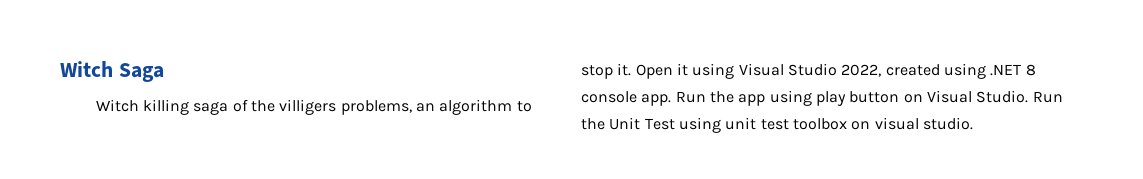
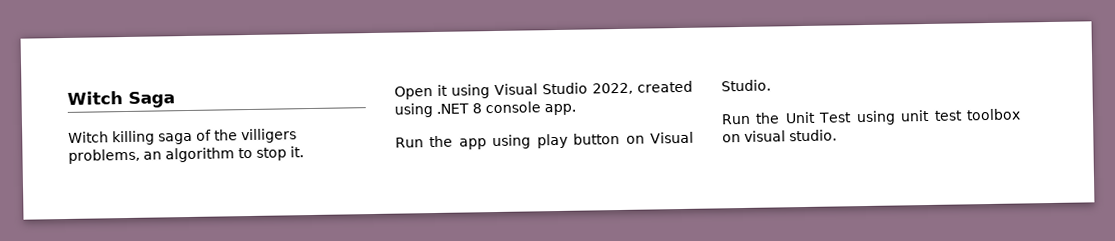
(632, 69) none -> (304, 152) //
(672, 100) none -> (576, 109) //
(1029, 96) none -> (771, 85) //

